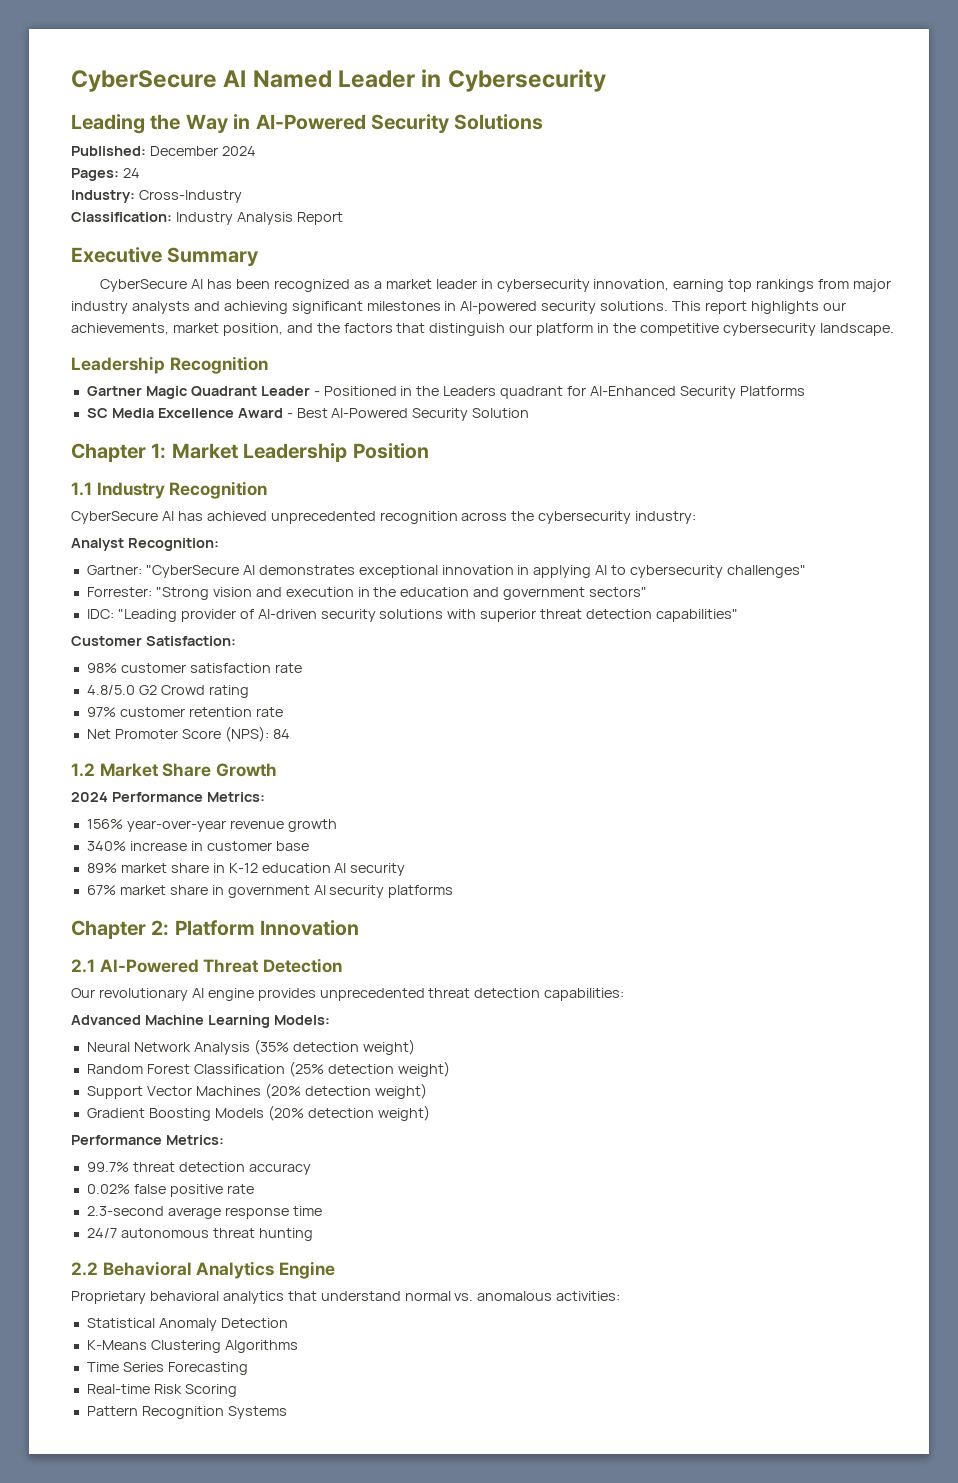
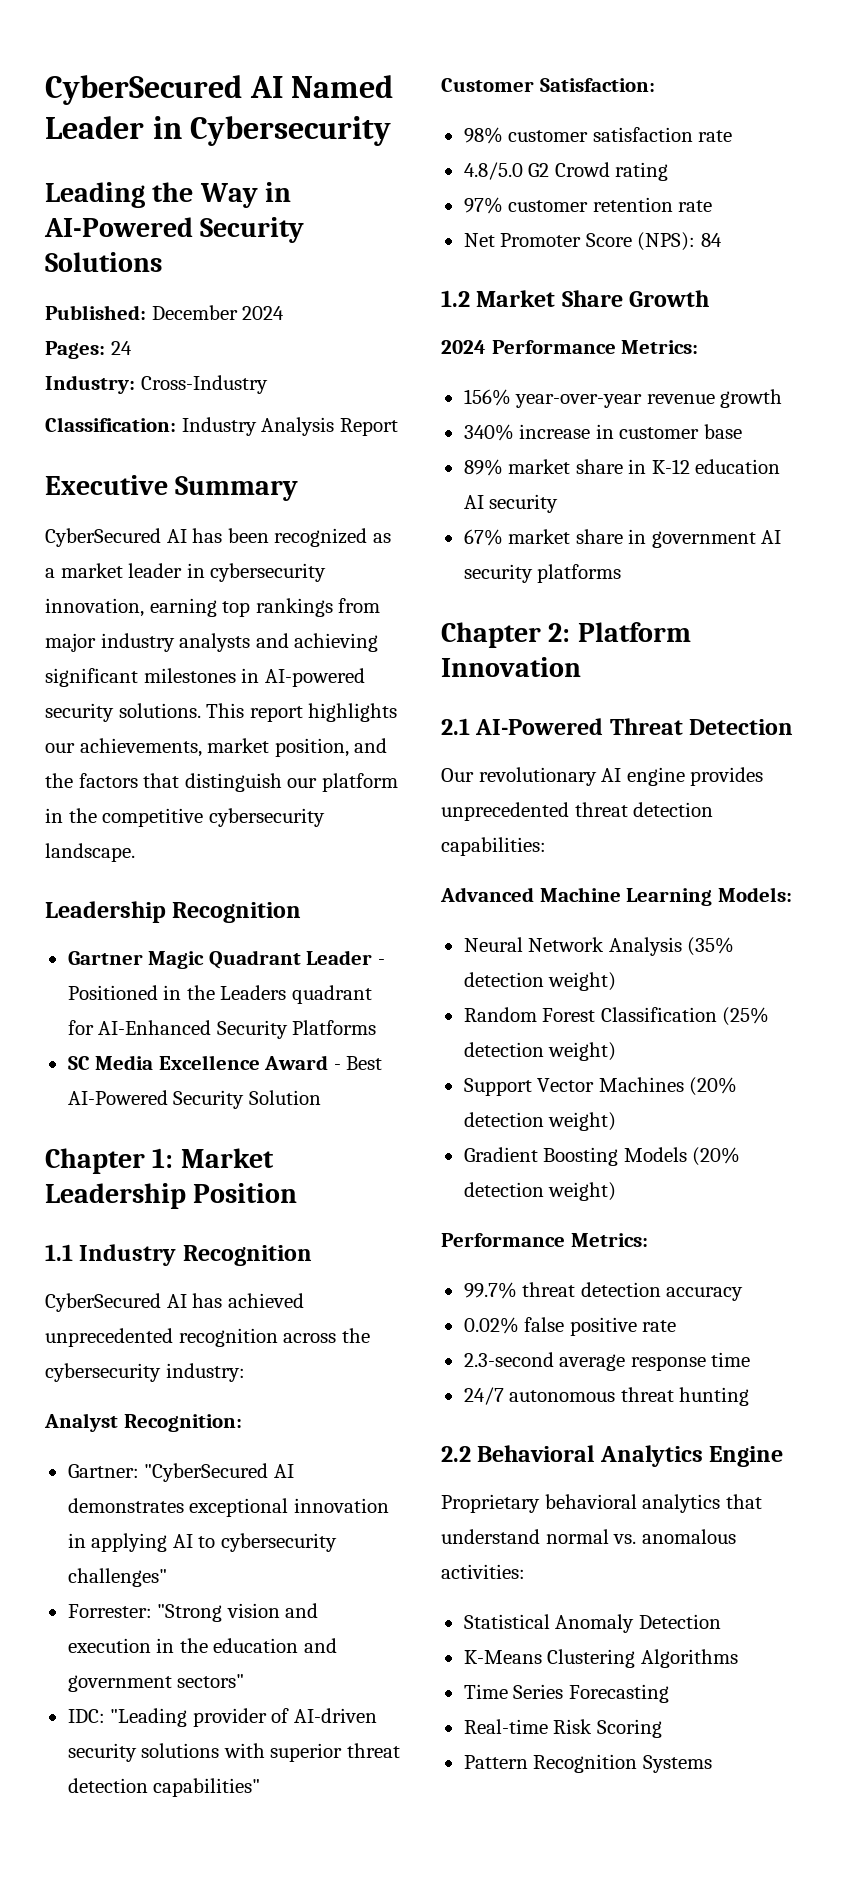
[71,70,217,92] CyberSecure -> [45,75,242,105] CyberSecured
[100,279,188,292] CyberSecure -> [45,528,161,547] CyberSecured
[71,511,158,524] CyberSecure -> [45,1293,161,1312] CyberSecured
[145,565,239,578] "CyberSecure -> [144,1463,269,1482] "CyberSecured

